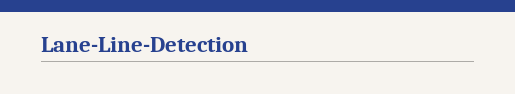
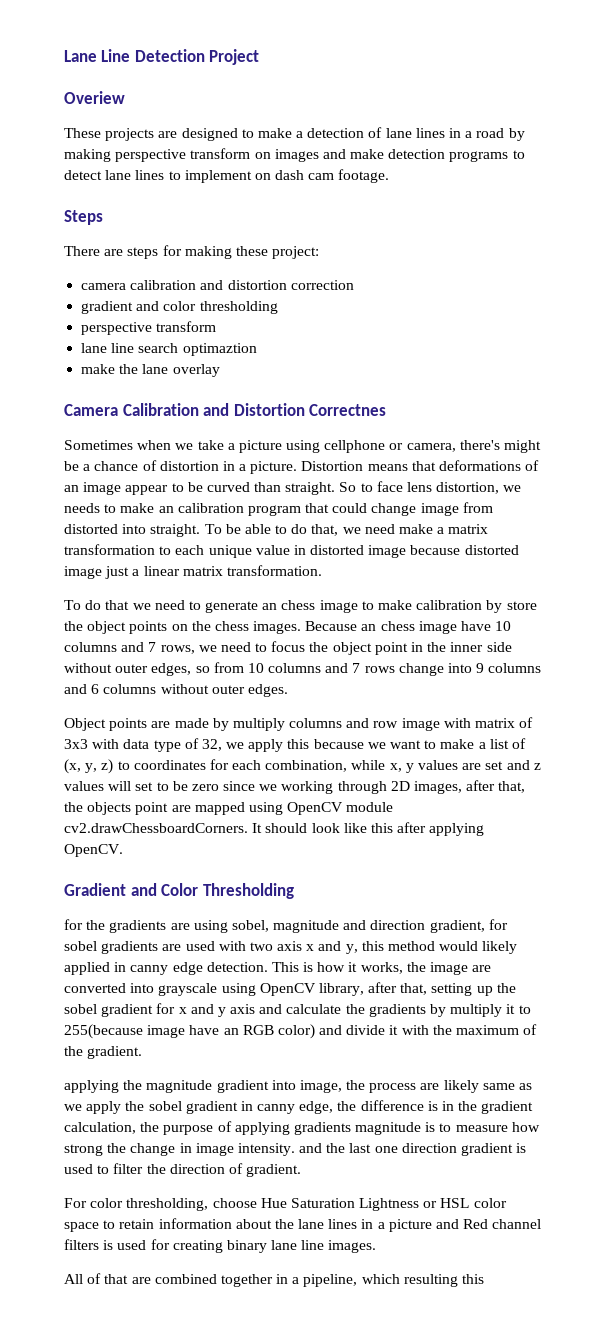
[41,37,248,52] Lane-Line-Detection -> [64,49,260,65] [64,91,125,104] [64,127,525,141] [64,148,525,162] [64,169,390,183] [64,210,103,225] [64,245,320,259] [81,280,354,290] [81,301,278,314] [81,321,217,335] [81,343,257,356] [81,364,220,377] [64,403,387,416] [64,440,542,453] [64,460,540,474] [64,481,522,495] [64,502,493,516] [64,524,489,537] [64,544,519,558] [64,565,322,579] [64,600,537,613] [64,621,512,634] [64,641,512,655] [64,662,542,676] [64,684,288,697] [64,717,534,731] [64,738,526,752] [64,759,541,774] [64,780,526,794] [64,802,394,815] [64,822,485,836] [64,844,123,857] [64,883,294,899] [64,919,508,933] [64,941,518,954] [64,962,492,975] [64,982,516,996] [64,1003,531,1017] [64,1024,538,1039] [64,1046,143,1059] [64,1080,533,1093] [64,1100,534,1114] [64,1121,540,1135] [64,1143,527,1156] [64,1163,302,1177] [64,1198,507,1211] [64,1218,542,1232] [64,1239,377,1253] [64,1273,485,1287] Lane Line Detection Project // Overiew // These projects are designed to make a detection of lane lines in a road by making perspective transform on images and make detection programs to detect lane lines to implement on dash cam footage. // Steps // There are steps for making these project: // camera calibration and distortion correction // gradient and color thresholding // perspective transform // lane line search optimaztion // make the lane overlay // Camera Calibration and Distortion Correctnes // Sometimes when we take a picture using cellphone or camera, there's might be a chance of distortion in a picture. Distortion means that deformations of an image appear to be curved than straight. So to face lens distortion, we needs to make an calibration program that could change image from distorted into straight. To be able to do that, we need make a matrix transformation to each unique value in distorted image because distorted image just a linear matrix transformation. // To do that we need to generate an chess image to make calibration by store the object points on the chess images. Because an chess image have 10 columns and 7 rows, we need to focus the object point in the inner side without outer edges, so from 10 columns and 7 rows change into 9 columns and 6 columns without outer edges. // Object points are made by multiply columns and row image with matrix of 3x3 with data type of 32, we apply this because we want to make a list of (x, y, z) to coordinates for each combination, while x, y values are set and z values will set to be zero since we working through 2D images, after that, the objects point are mapped using OpenCV module cv2.drawChessboardCorners. It should look like this after applying OpenCV. // Gradient and Color Thresholding // for the gradients are using sobel, magnitude and direction gradient, for sobel gradients are used with two axis x and y, this method would likely applied in canny edge detection. This is how it works, the image are converted into grayscale using OpenCV library, after that, setting up the sobel gradient for x and y axis and calculate the gradients by multiply it to 255(because image have an RGB color) and divide it with the maximum of the gradient. // applying the magnitude gradient into image, the process are likely same as we apply the sobel gradient in canny edge, the difference is in the gradient calculation, the purpose of applying gradients magnitude is to measure how strong the change in image intensity. and the last one direction gradient is used to filter the direction of gradient. // For color thresholding, choose Hue Saturation Lightness or HSL color space to retain information about the lane lines in a picture and Red channel filters is used for creating binary lane line images. // All of that are combined together in a pipeline, which resulting this

